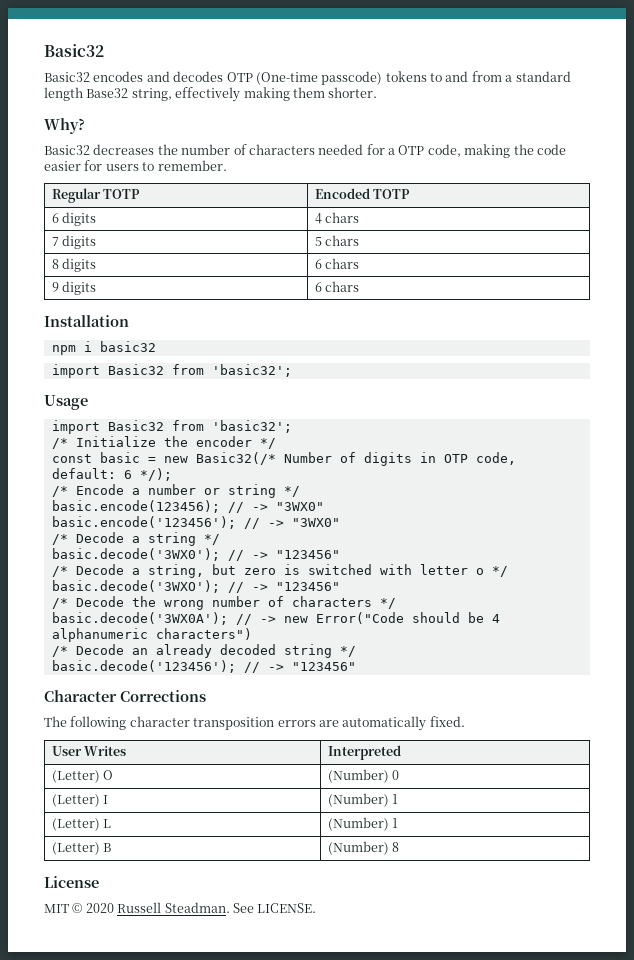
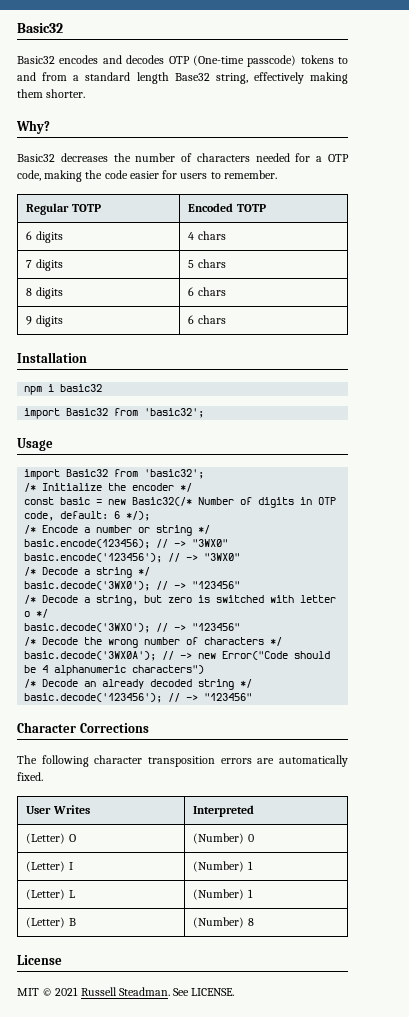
[85,903,114,913] 2020 -> [55,987,79,996] 2021

